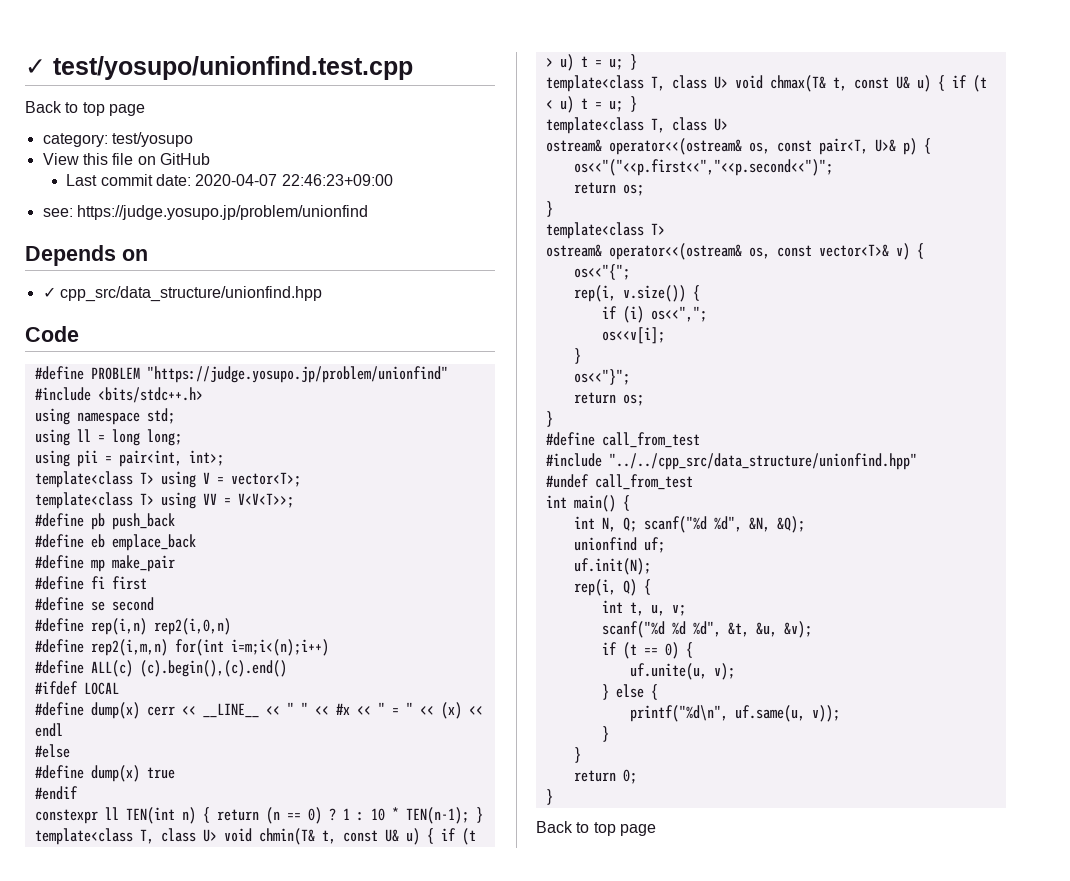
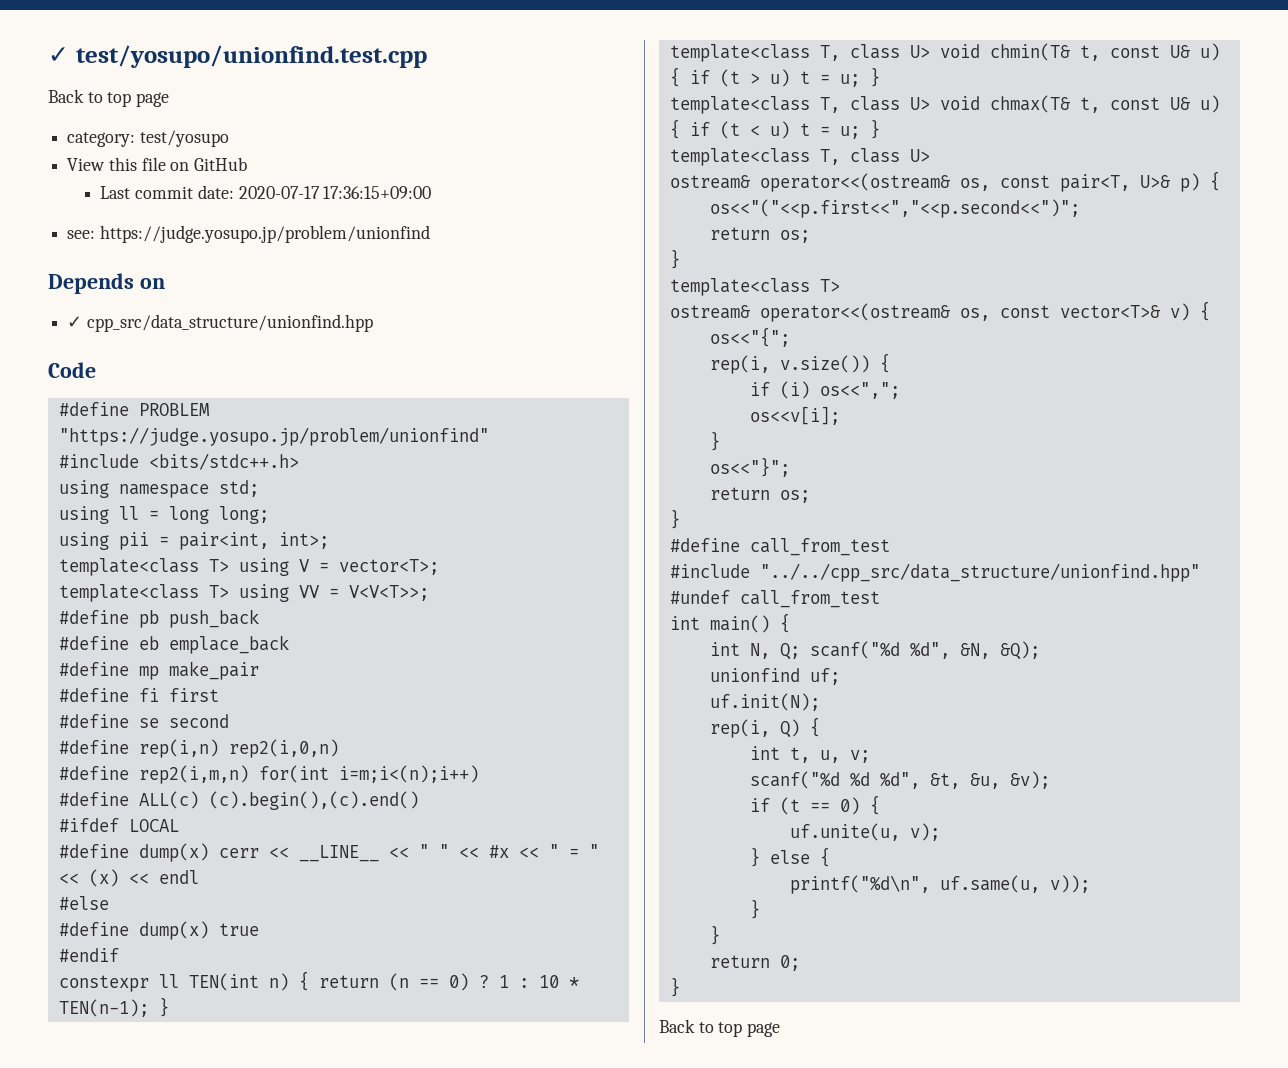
[195,174,393,186] 2020-04-07 22:46:23+09:00 -> [238,186,432,199] 2020-07-17 17:36:15+09:00

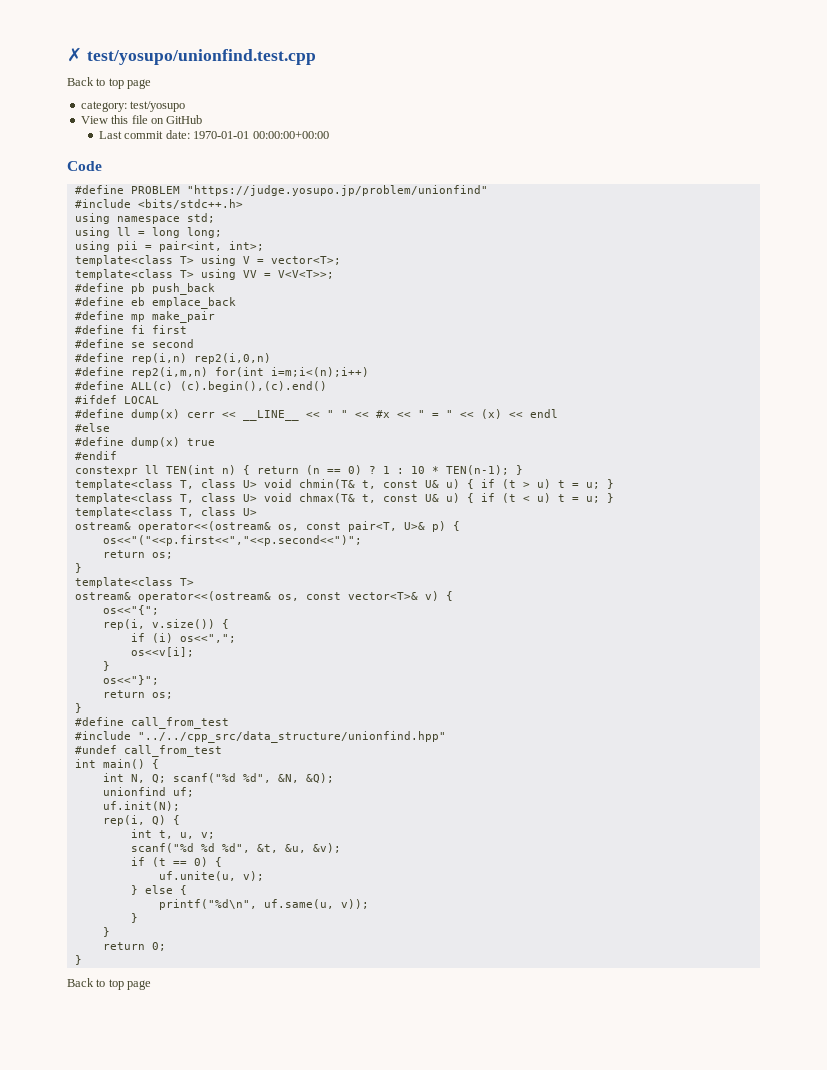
[48,47,69,63] ✓ -> [67,47,82,62] ✗
[238,186,432,199] [67,225,430,243] [48,273,165,294] [67,314,373,332] 2020-07-17 17:36:15+09:00 // see: https://judge.yosupo.jp/problem/unionfind // Depends on // ✓ cpp_src/data_structure/unionfind.hpp -> [193,131,329,139] 1970-01-01 00:00:00+00:00

